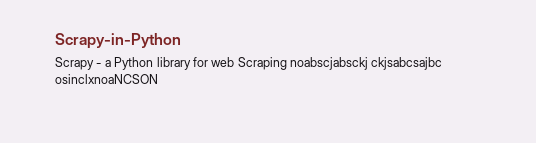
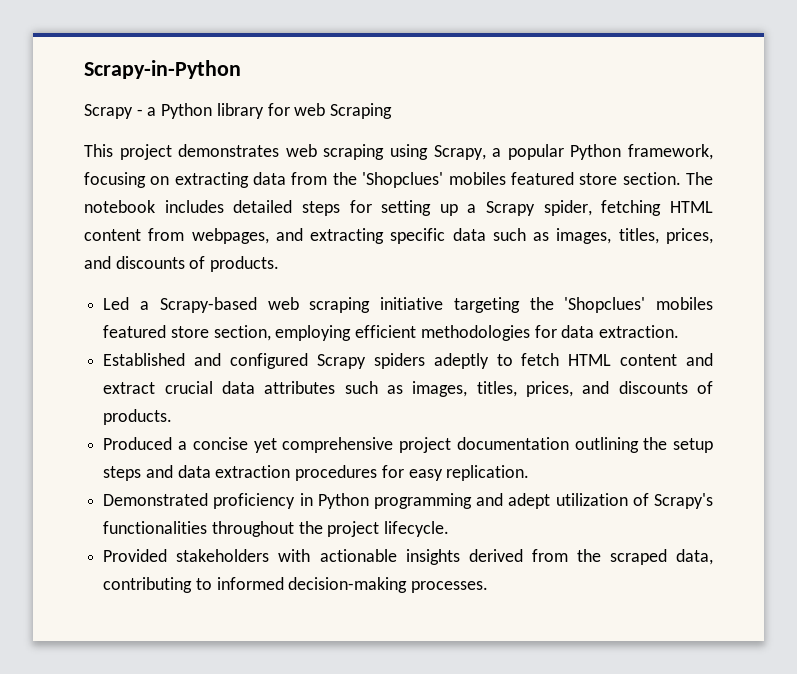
[290,57,443,70] [55,74,158,84] noabscjabsckj ckjsabcsajbc osinclxnoaNCSON -> [84,144,714,160] [84,172,714,188] [84,200,713,216] [84,228,713,244] [84,256,280,272] [103,297,713,313] [103,325,680,341] [103,353,713,369] [103,381,713,397] [103,409,173,425] [103,437,713,453] [103,465,530,481] [103,493,714,509] [103,521,450,537] [103,549,713,565] [103,577,489,593] // This project demonstrates web scraping using Scrapy, a popular Python framework, focusing on extracting data from the 'Shopclues' mobiles featured store section. The notebook includes detailed steps for setting up a Scrapy spider, fetching HTML content from webpages, and extracting specific data such as images, titles, prices, and discounts of products. // Led a Scrapy-based web scraping initiative targeting the 'Shopclues' mobiles featured store section, employing efficient methodologies for data extraction. // Established and configured Scrapy spiders adeptly to fetch HTML content and extract crucial data attributes such as images, titles, prices, and discounts of products. // Produced a concise yet comprehensive project documentation outlining the setup steps and data extraction procedures for easy replication. // Demonstrated proficiency in Python programming and adept utilization of Scrapy's functionalities throughout the project lifecycle. // Provided stakeholders with actionable insights derived from the scraped data, contributing to informed decision-making processes.

